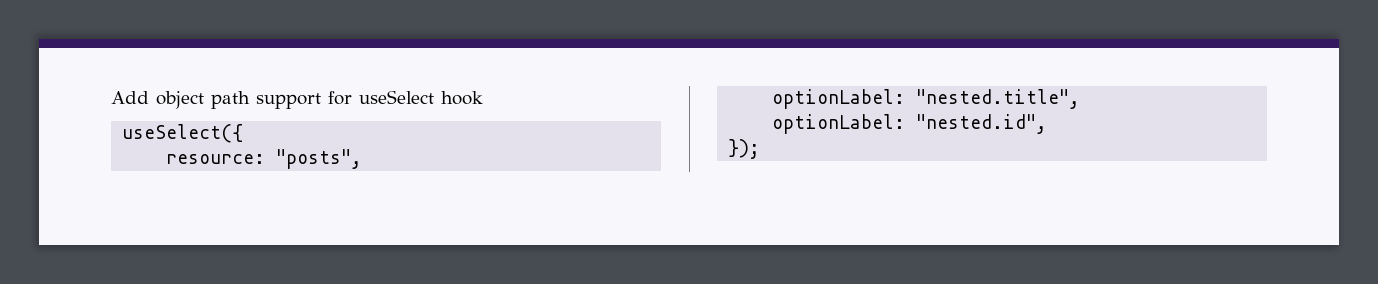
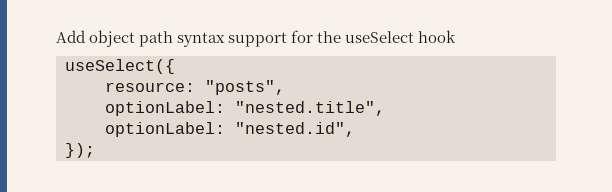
(250, 100) none -> [177,32,226,47] syntax
(352, 98) none -> [317,31,342,43] the

